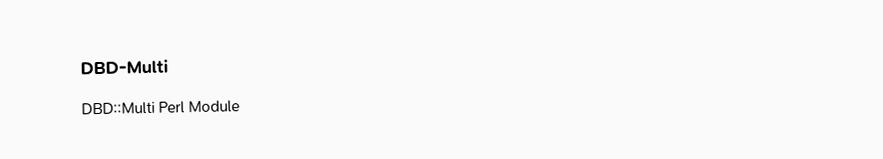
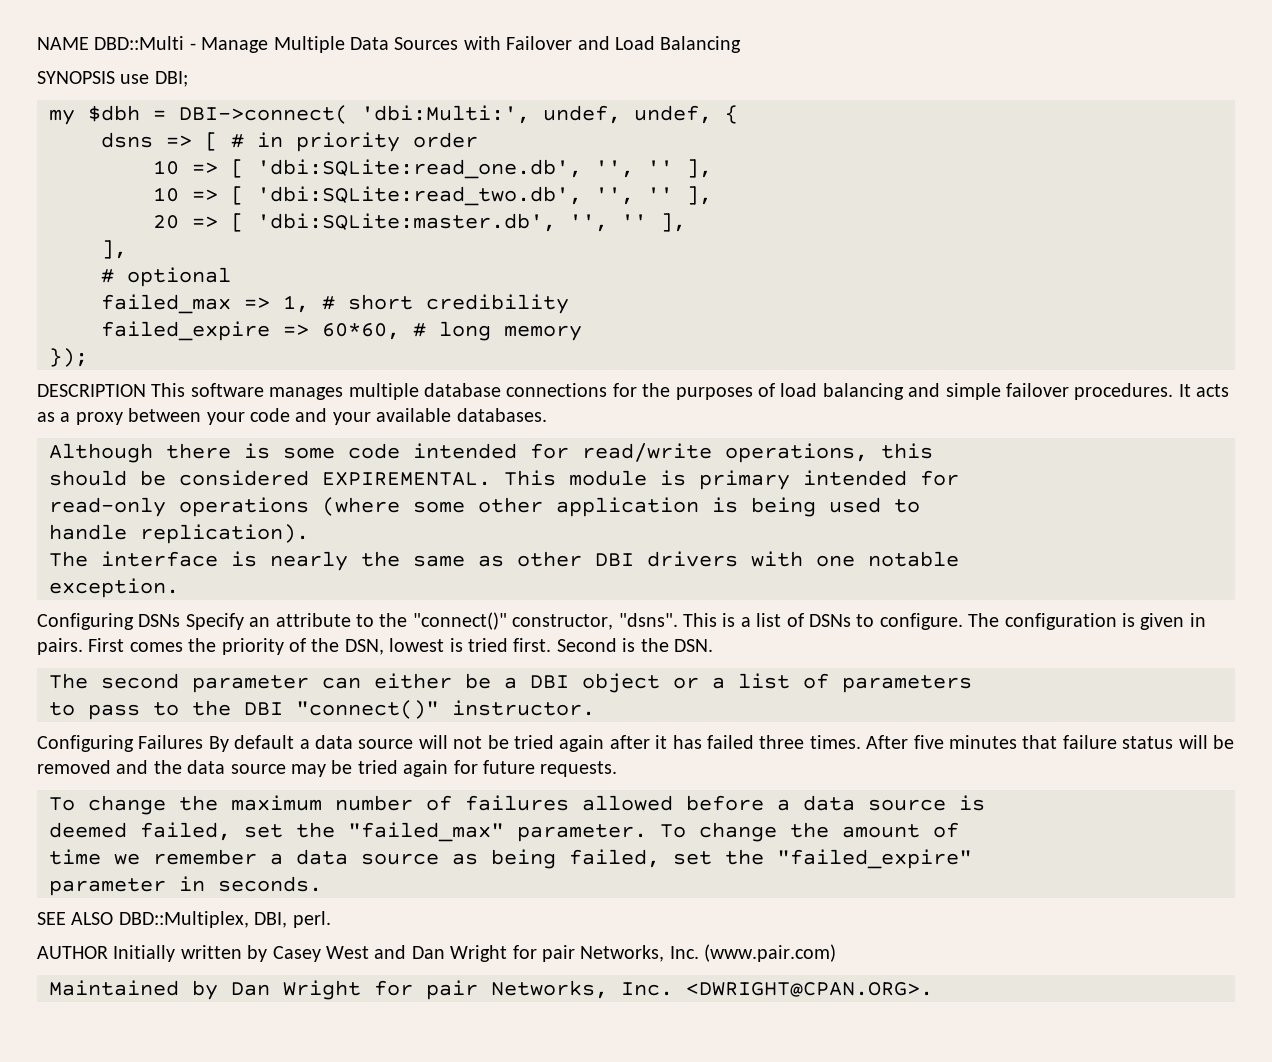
[80,59,168,75] [81,100,241,116] DBD-Multi // DBD::Multi Perl Module -> [37,36,742,53] [37,71,188,87] [49,105,738,125] [101,132,478,152] [153,159,712,179] [153,186,712,206] [153,213,686,232] [101,240,127,259] [101,267,231,287] [101,294,569,314] [101,321,582,341] [49,348,88,367] [37,383,1230,400] [37,408,547,425] [49,443,933,463] [49,470,959,490] [49,497,920,517] [49,524,309,544] [49,551,959,571] [49,578,179,598] [37,612,1206,630] [37,638,713,655] [49,673,972,693] [49,700,595,720] [37,735,1234,752] [37,760,618,777] [49,795,985,815] [49,822,959,842] [49,849,972,869] [49,876,322,896] [37,911,331,928] [37,944,837,962] [49,980,933,1000] NAME DBD::Multi - Manage Multiple Data Sources with Failover and Load Balancing // SYNOPSIS use DBI; // my $dbh = DBI->connect( 'dbi:Multi:', undef, undef, { // dsns => [ # in priority order // 10 => [ 'dbi:SQLite:read_one.db', '', '' ], // 10 => [ 'dbi:SQLite:read_two.db', '', '' ], // 20 => [ 'dbi:SQLite:master.db', '', '' ], // ], // # optional // failed_max => 1, # short credibility // failed_expire => 60*60, # long memory // }); // DESCRIPTION This software manages multiple database connections for the purposes of load balancing and simple failover procedures. It acts as a proxy between your code and your available databases. // Although there is some code intended for read/write operations, this // should be considered EXPIREMENTAL. This module is primary intended for // read-only operations (where some other application is being used to // handle replication). // The interface is nearly the same as other DBI drivers with one notable // exception. // Configuring DSNs Specify an attribute to the "connect()" constructor, "dsns". This is a list of DSNs to configure. The configuration is given in pairs. First comes the priority of the DSN, lowest is tried first. Second is the DSN. // The second parameter can either be a DBI object or a list of parameters // to pass to the DBI "connect()" instructor. // Configuring Failures By default a data source will not be tried again after it has failed three times. After five minutes that failure status will be removed and the data source may be tried again for future requests. // To change the maximum number of failures allowed before a data source is // deemed failed, set the "failed_max" parameter. To change the amount of // time we remember a data source as being failed, set the "failed_expire" // parameter in seconds. // SEE ALSO DBD::Multiplex, DBI, perl. // AUTHOR Initially written by Casey West and Dan Wright for pair Networks, Inc. (www.pair.com) // Maintained by Dan Wright for pair Networks, Inc. <DWRIGHT@CPAN.ORG>.

